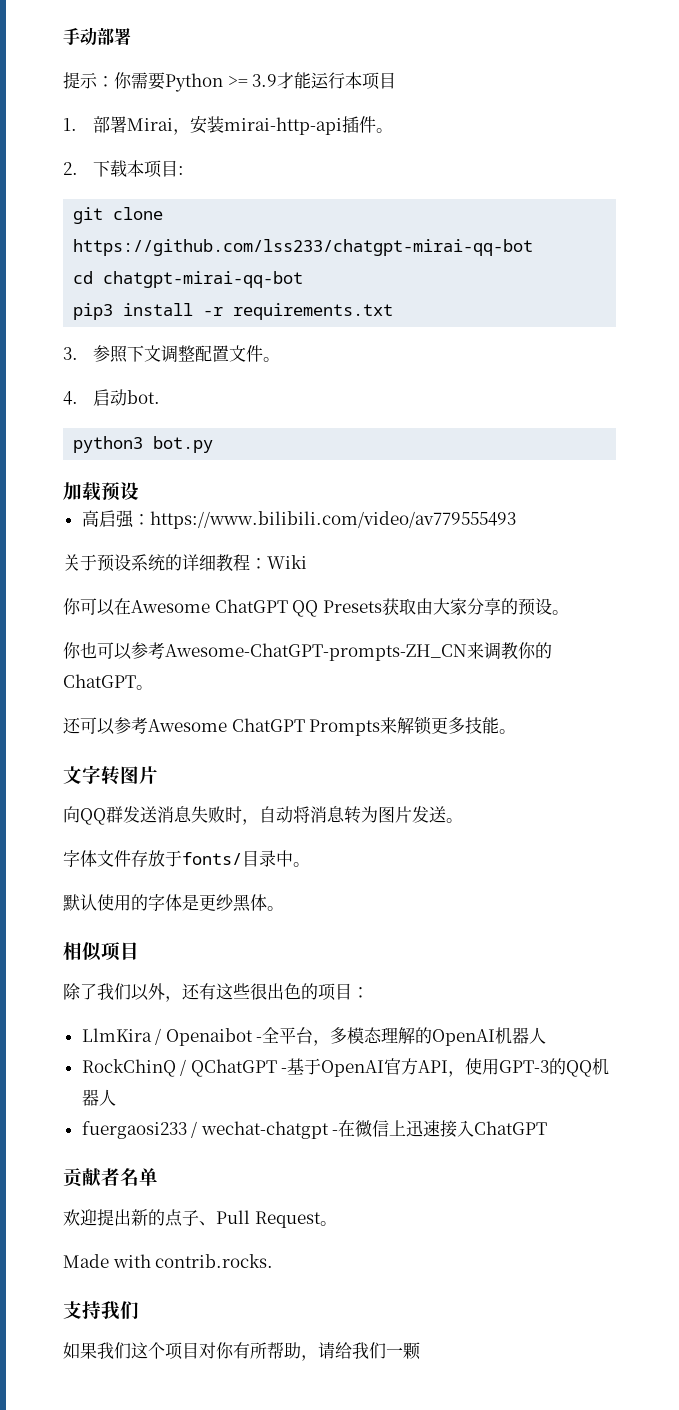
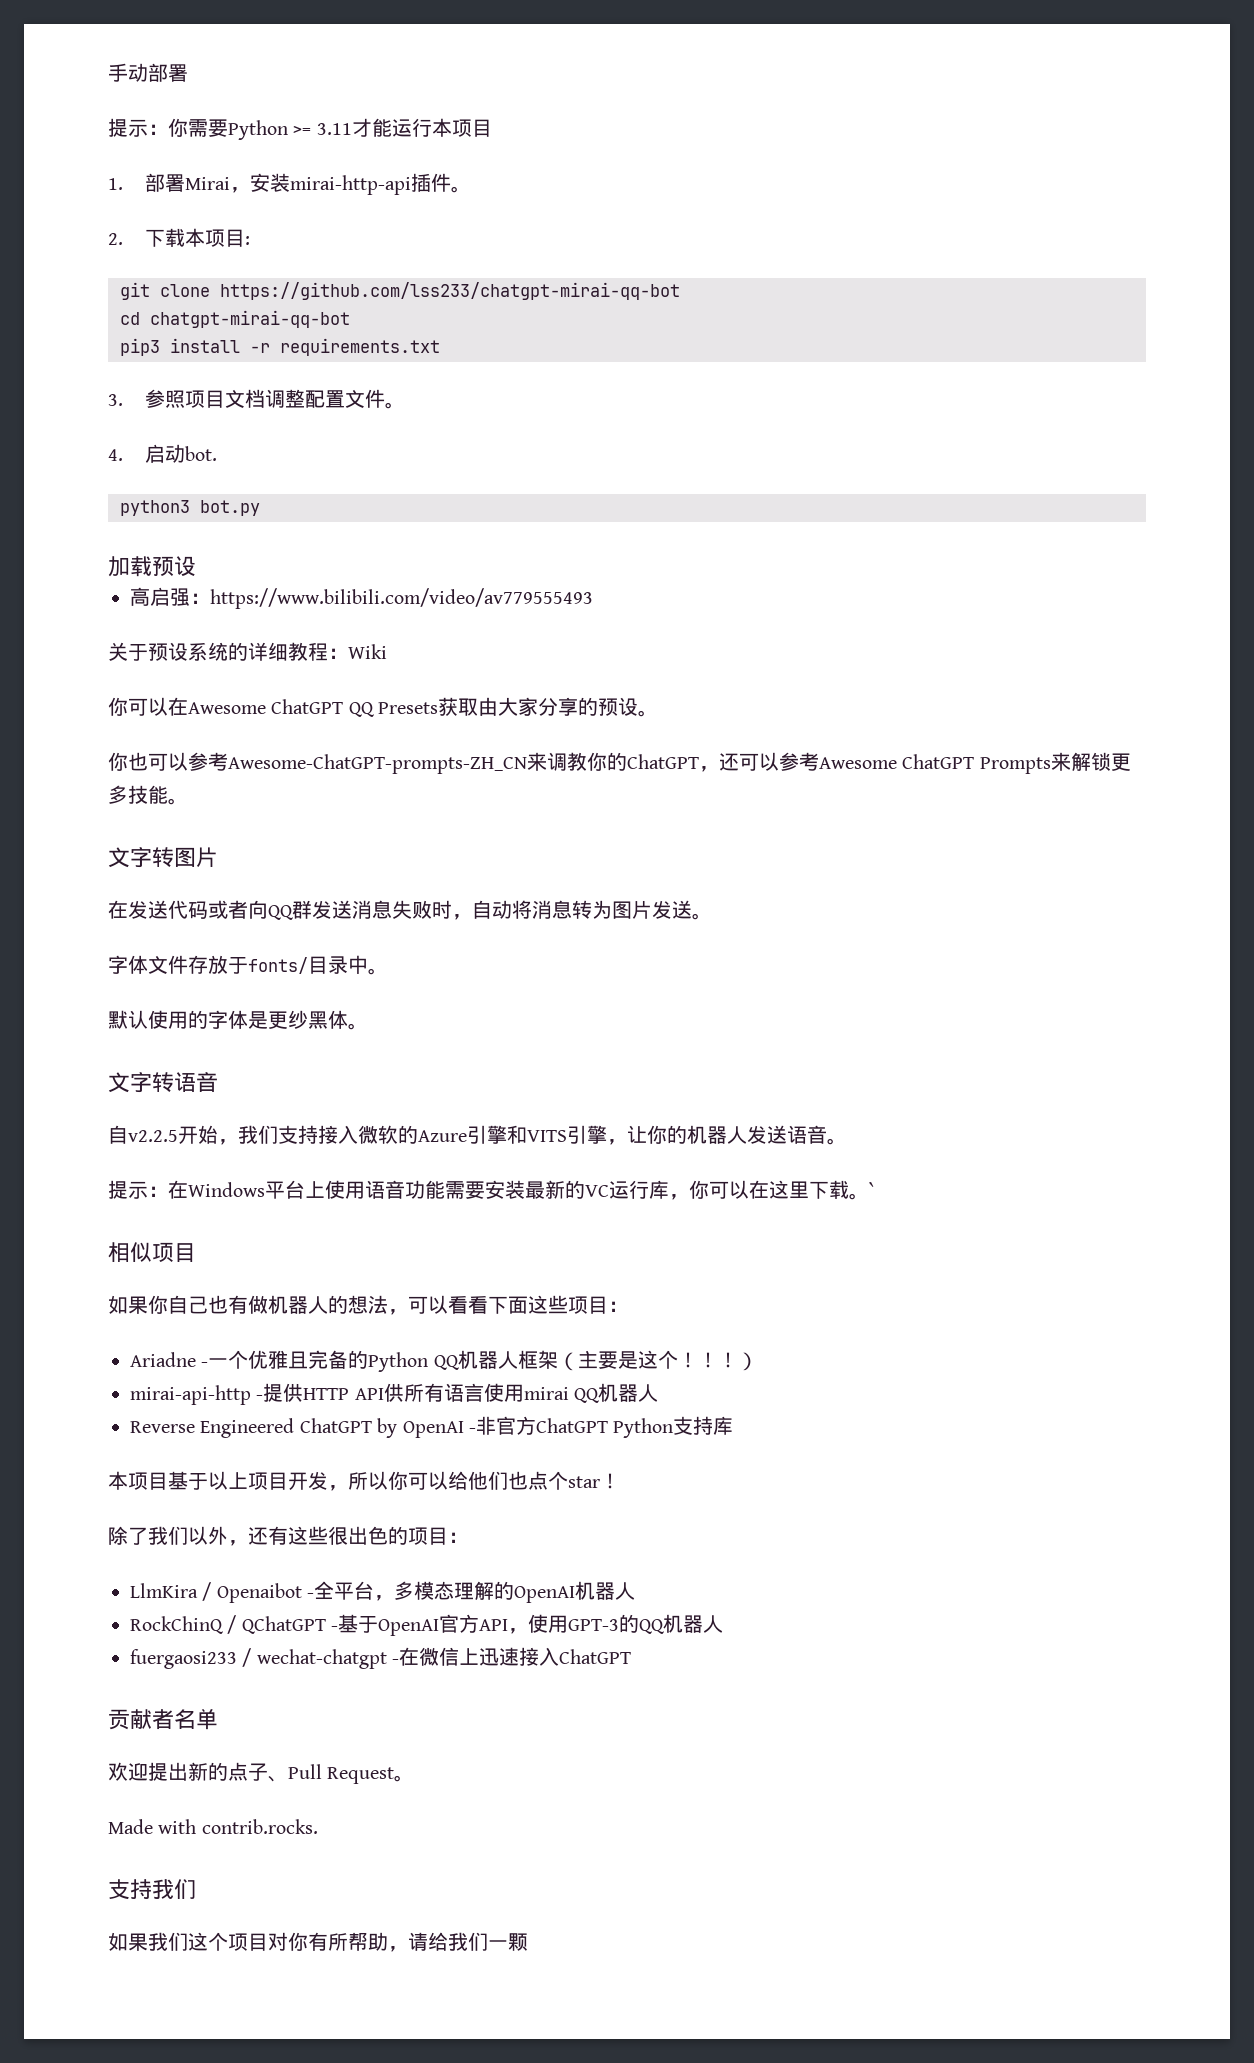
[252,74,278,87] 3.9 -> [316,123,352,135] 3.11
[126,345,161,362] 下文 -> [185,389,266,408] 项目文档
[136,685,153,690] 。 // -> [699,766,719,772] ，
(158, 775) none -> [108,900,248,919] 在发送代码或者
[63,942,139,961] 相似项目 -> [108,1072,218,1093] [108,1125,847,1145] [108,1180,875,1200] [108,1242,196,1262] [108,1295,628,1315] [130,1350,758,1372] [130,1383,659,1405] [130,1416,734,1438] [108,1471,620,1491] 文字转语音 // 自v2.2.5开始，我们支持接入微软的Azure引擎和VITS引擎，让你的机器人发送语音。 // 提示：在Windows平台上使用语音功能需要安装最新的VC运行库，你可以在这里下载。` // 相似项目 // 如果你自己也有做机器人的想法，可以看看下面这些项目： // Ariadne -一个优雅且完备的Python QQ机器人框架（主要是这个！！！） // mirai-api-http -提供HTTP API供所有语言使用mirai QQ机器人 // Reverse Engineered ChatGPT by OpenAI -非官方ChatGPT Python支持库 // 本项目基于以上项目开发，所以你可以给他们也点个star！

